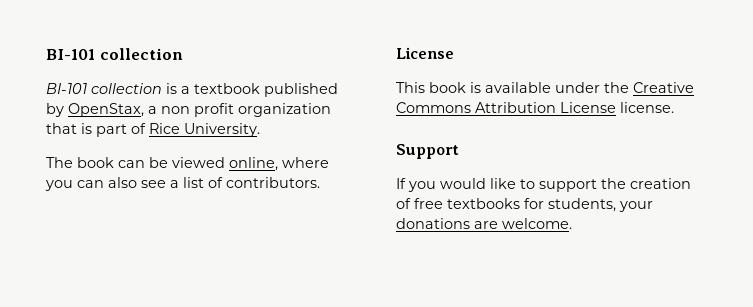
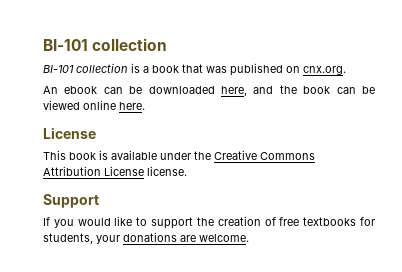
[194,83,338,97] [46,103,331,117] [46,123,260,137] [46,157,329,171] [45,177,320,191] textbook published by OpenStax, a non profit organization that is part of Rice University. // The book can be viewed online, where you can also see a list of contributors. -> [152,63,346,76] [43,85,375,96] [43,100,145,110] book that was published on cnx.org. // An ebook can be downloaded here, and the book can be viewed online here.

